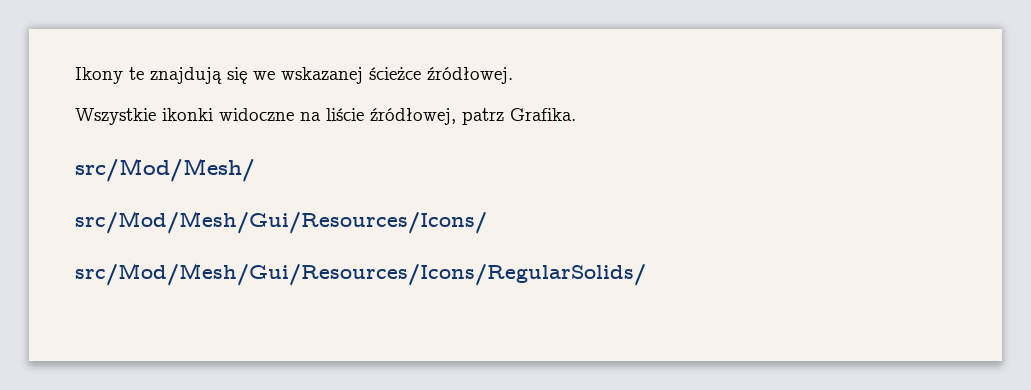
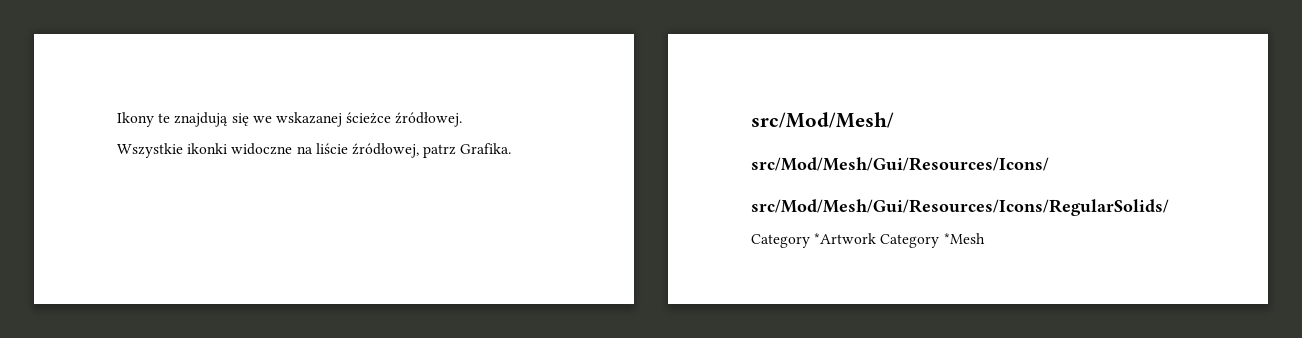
(646, 274) none -> [751,233,985,248] // Category *Artwork Category *Mesh

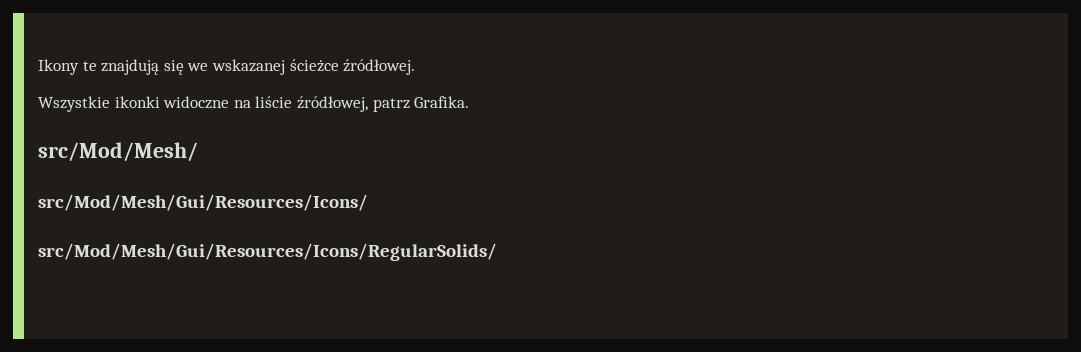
[751,233,985,248] // Category *Artwork Category *Mesh -> (497, 252) none

